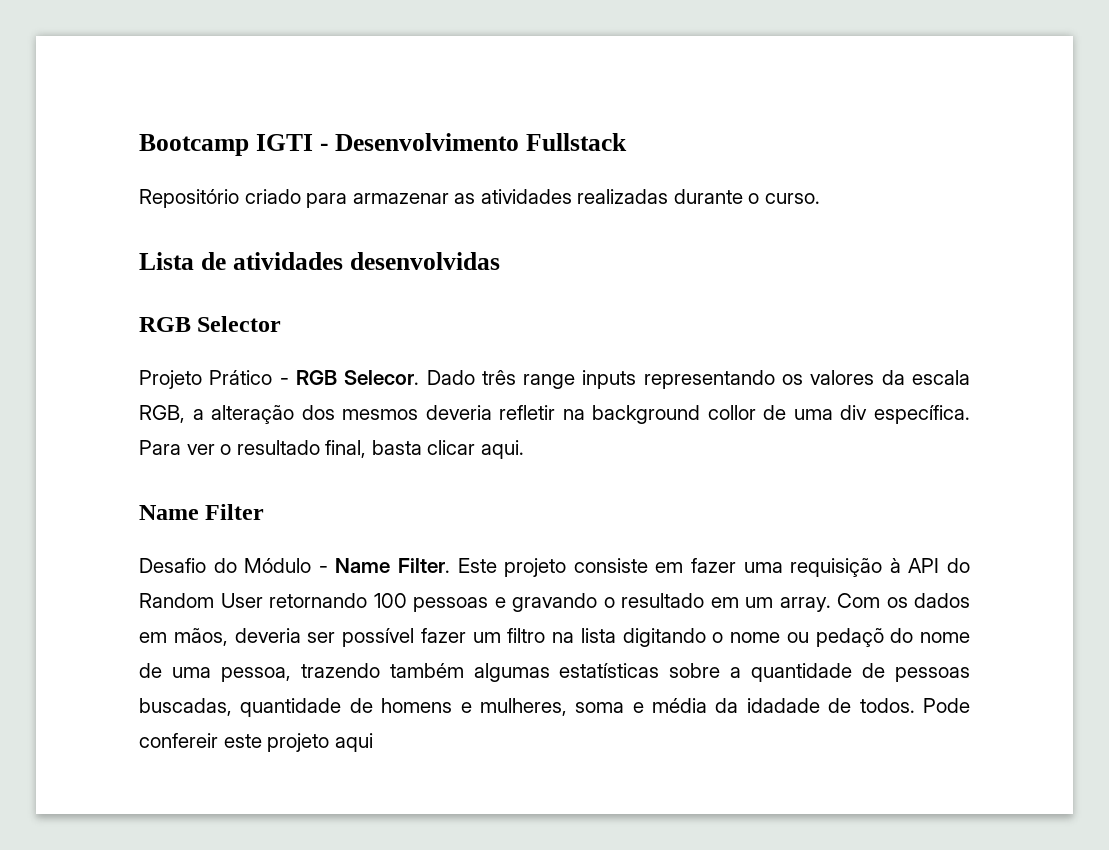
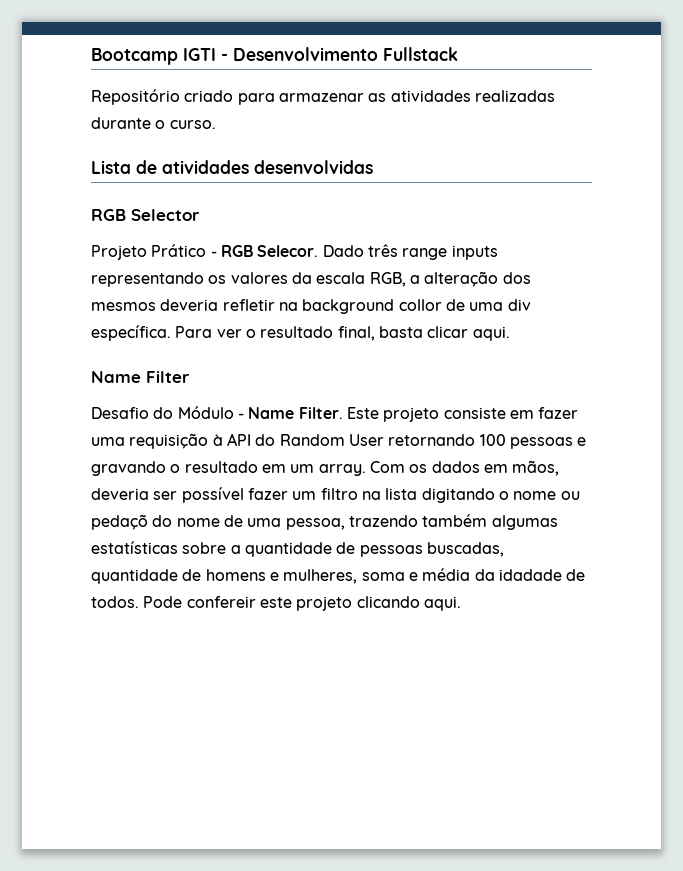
[334,733,373,752] aqui -> [356,596,461,611] clicando aqui.

